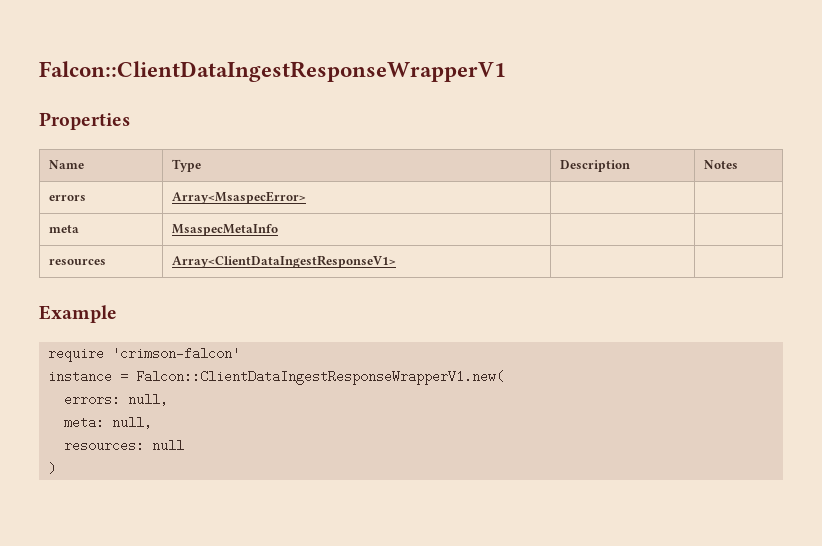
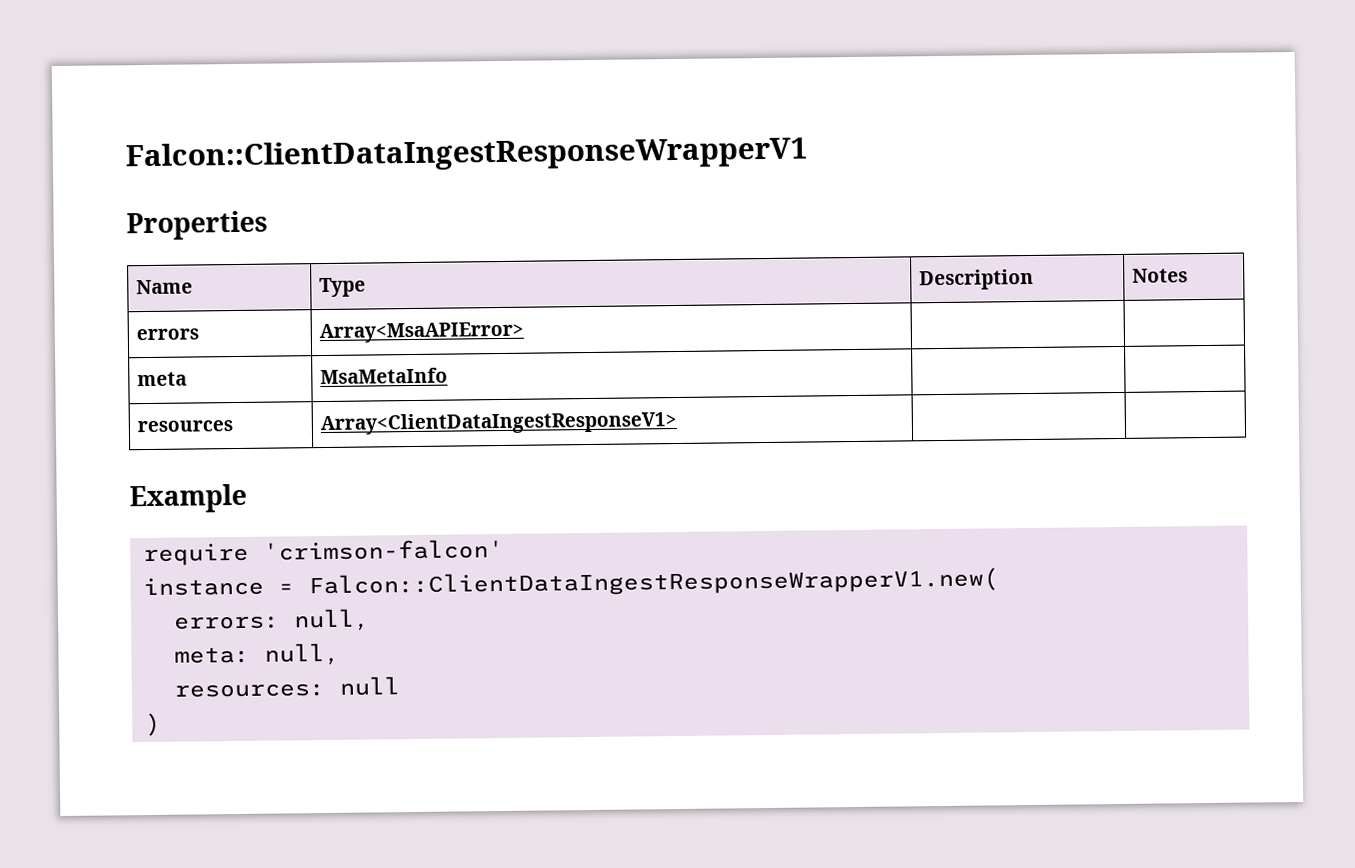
[172,191,307,204] Array<MsaspecError> -> [319,321,525,344] Array<MsaAPIError>
[172,224,279,236] MsaspecMetaInfo -> [320,367,449,385] MsaMetaInfo

